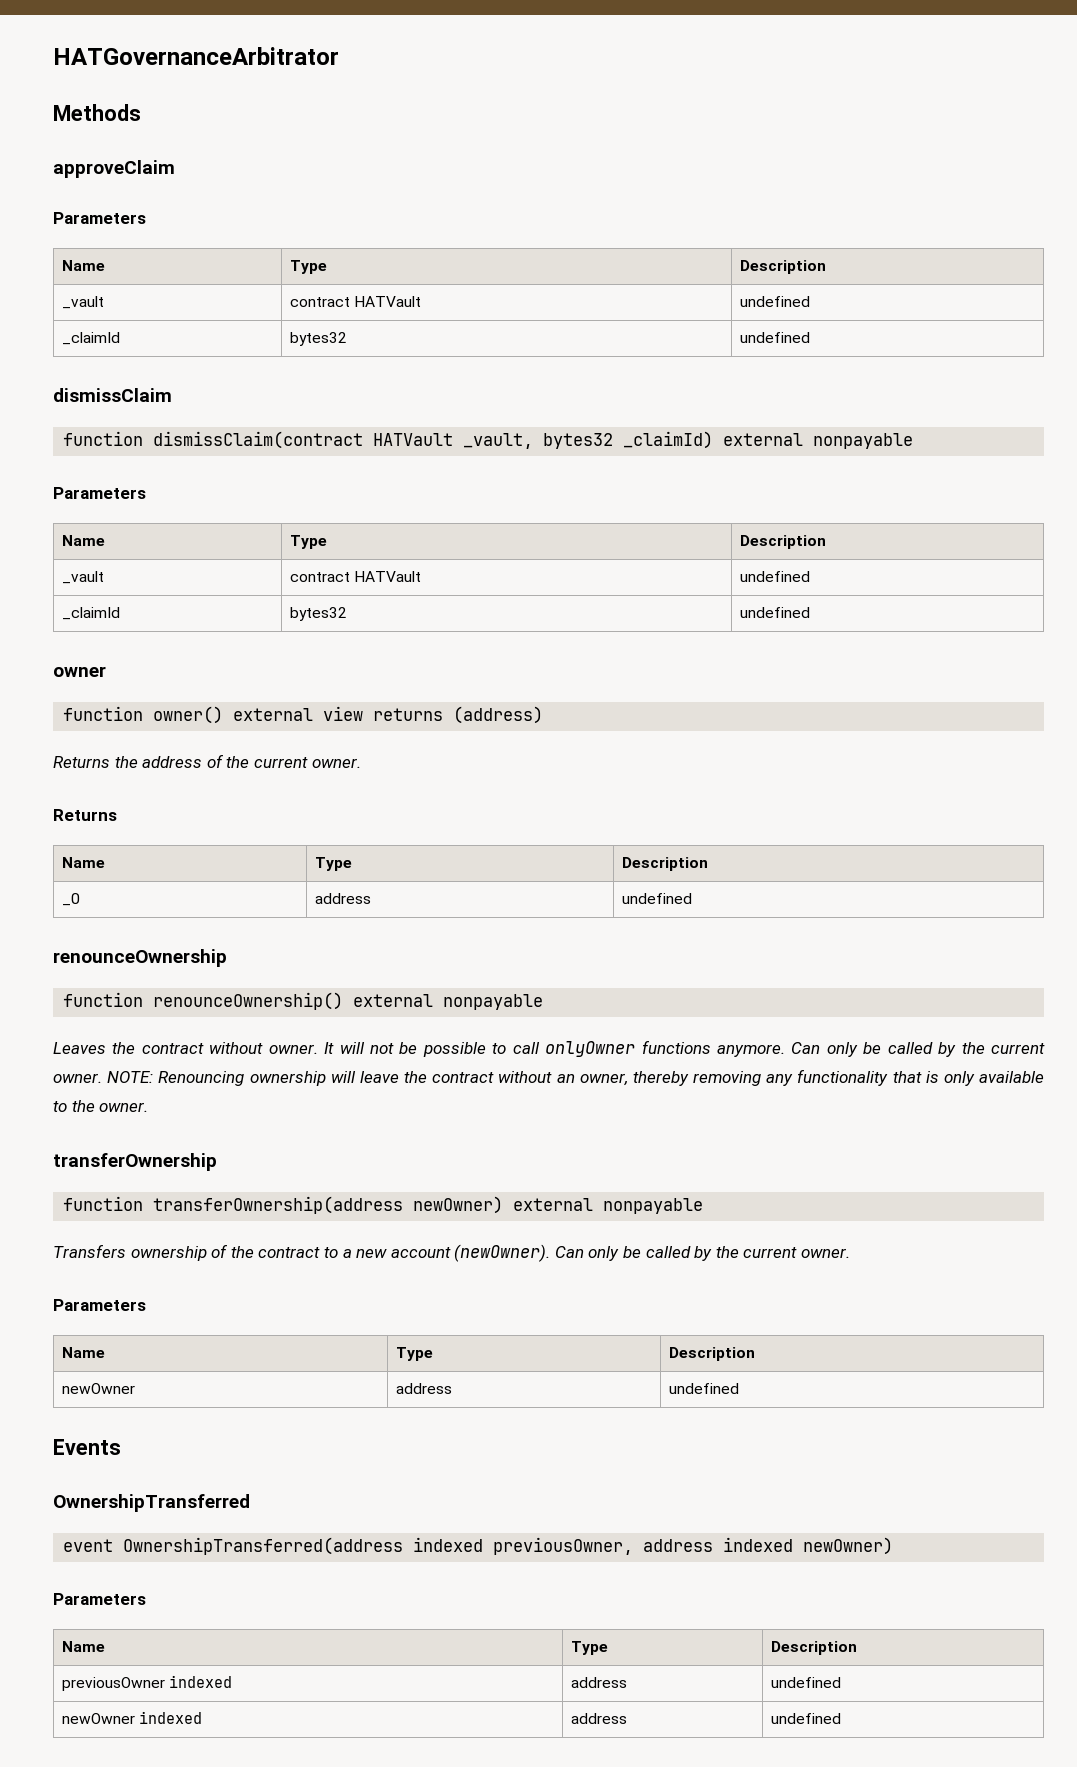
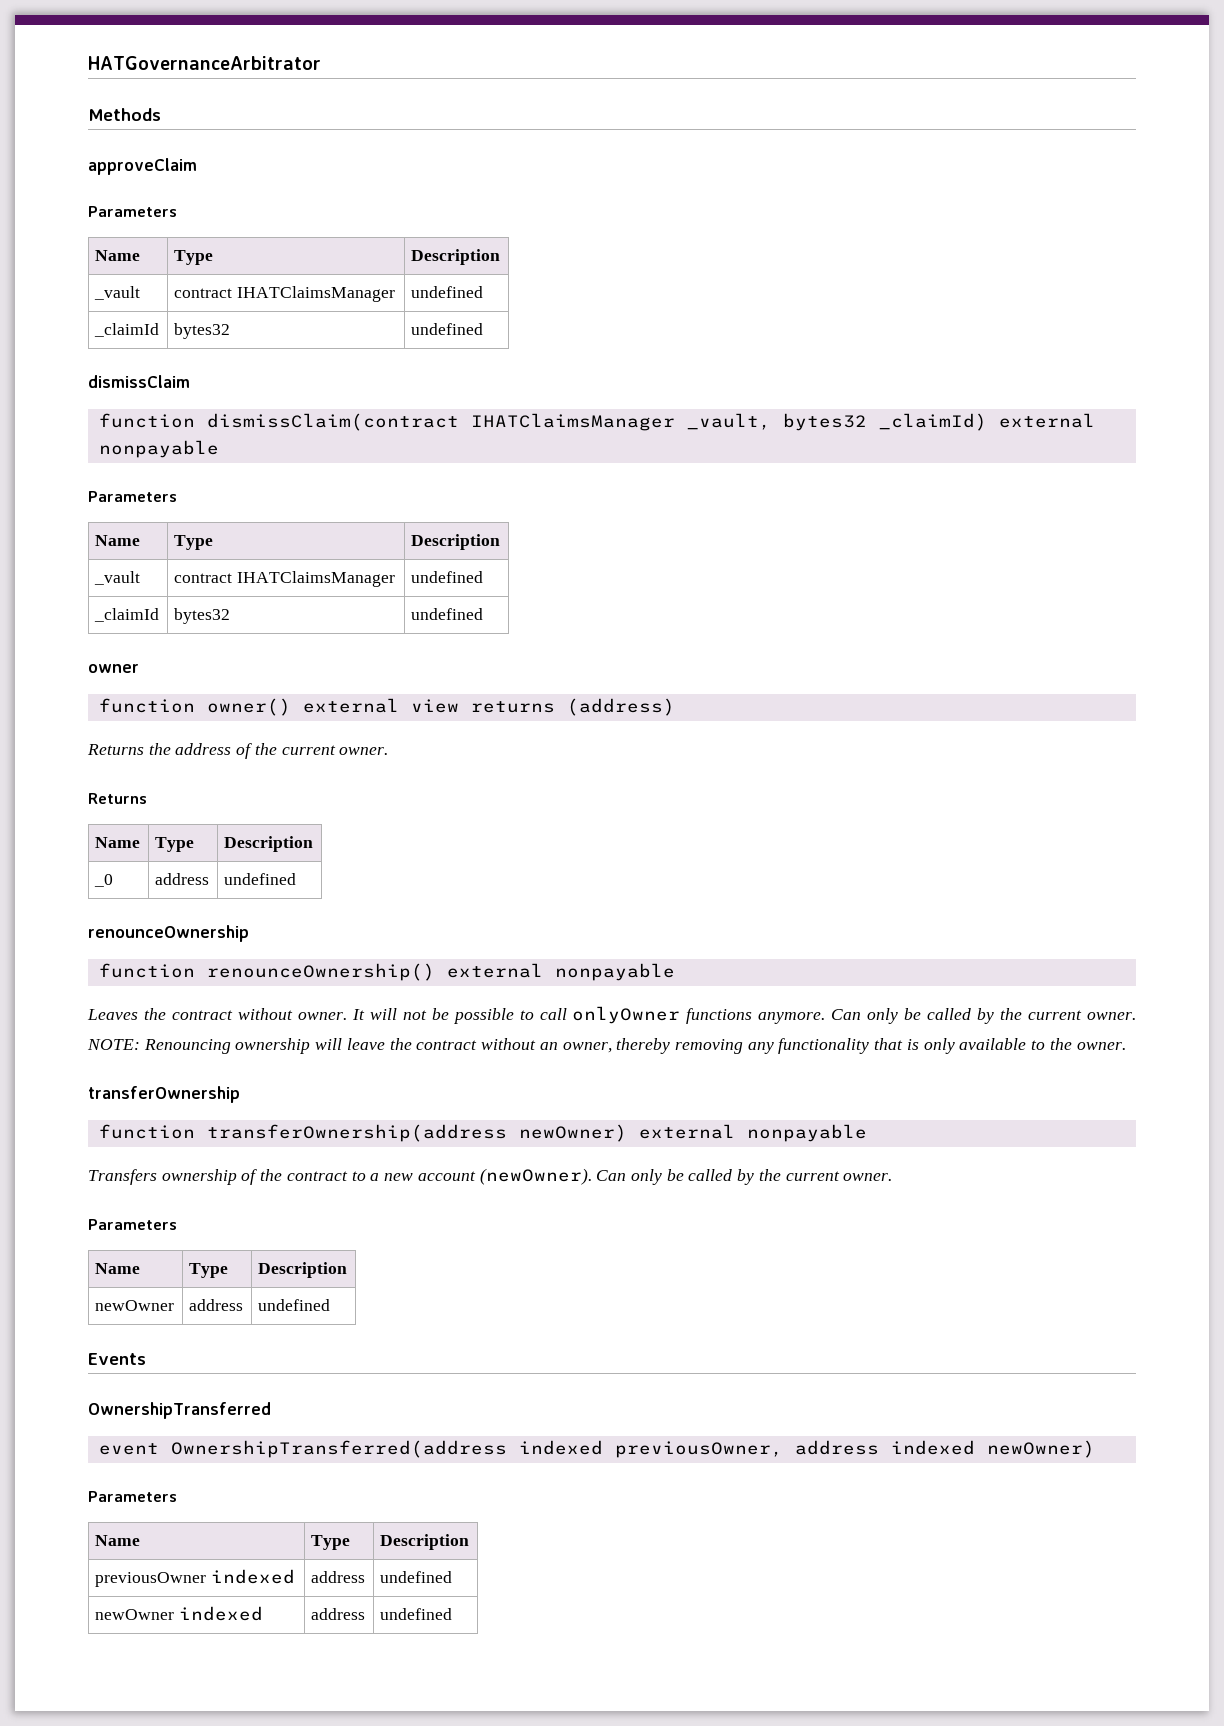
[354,296,422,307] HATVault -> [236,286,395,302] IHATClaimsManager
[373,433,454,446] HATVault -> [470,413,675,431] IHATClaimsManager
[354,571,422,582] HATVault -> [236,571,395,587] IHATClaimsManager

